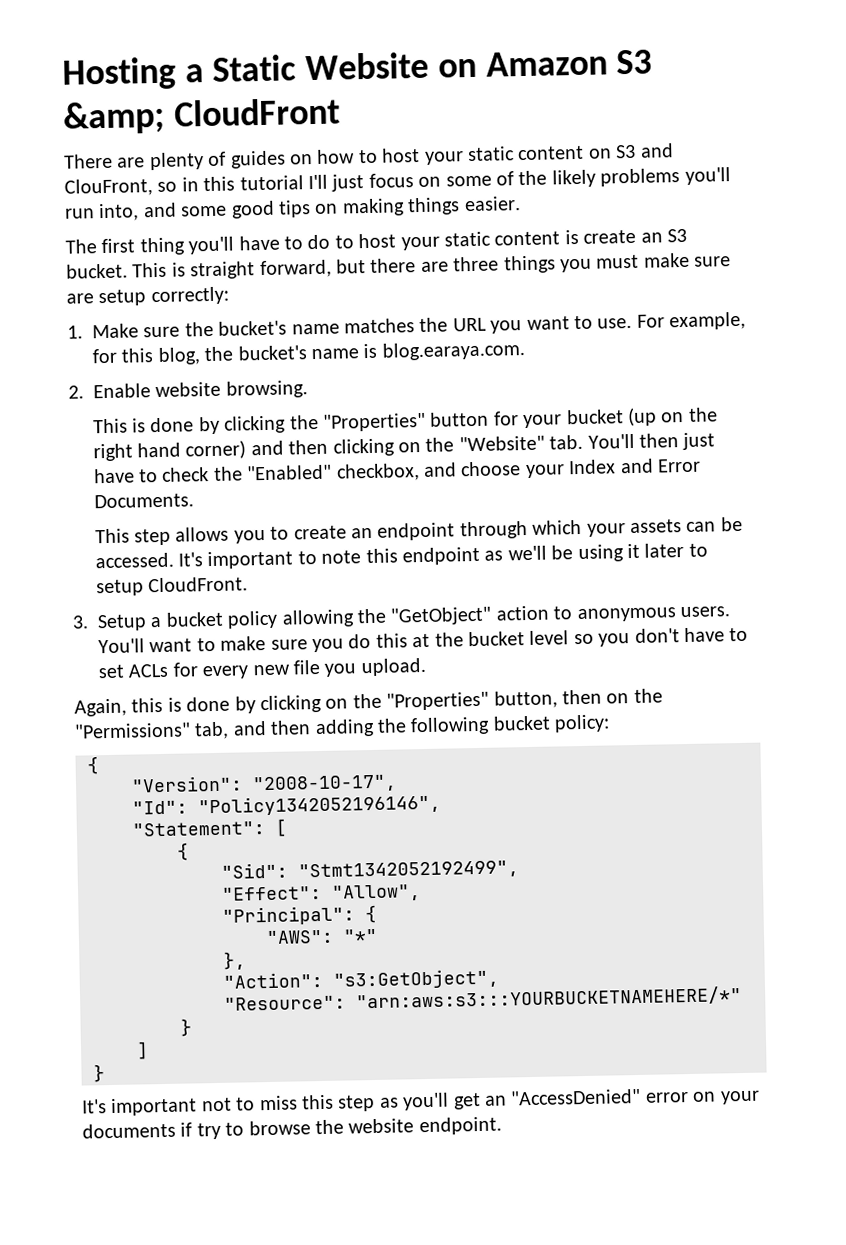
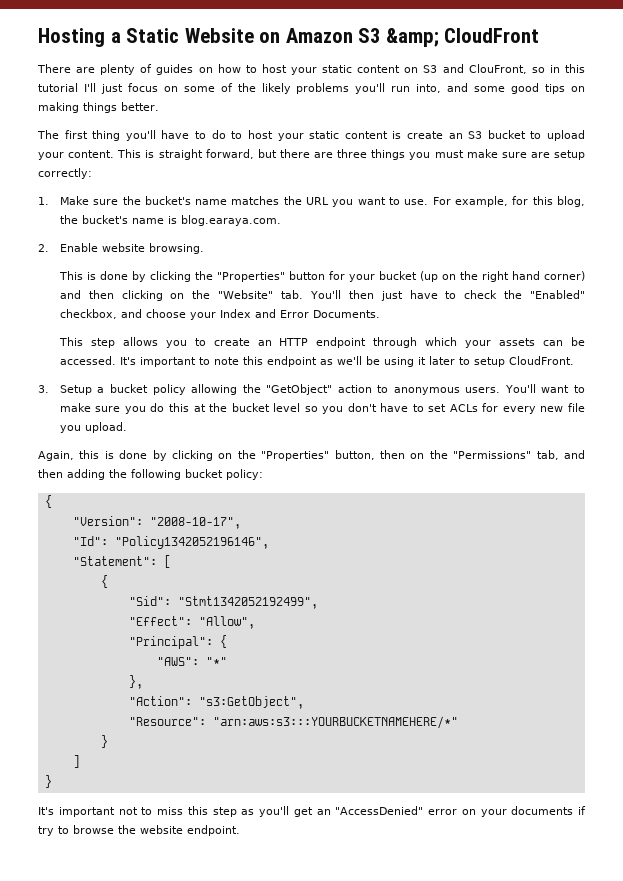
[463,196,521,212] easier. -> [121,102,159,111] better.
[66,263,128,279] bucket. -> [487,130,585,141] [38,150,115,160] bucket to upload your content.
(373, 533) none -> [279,338,309,346] HTTP

